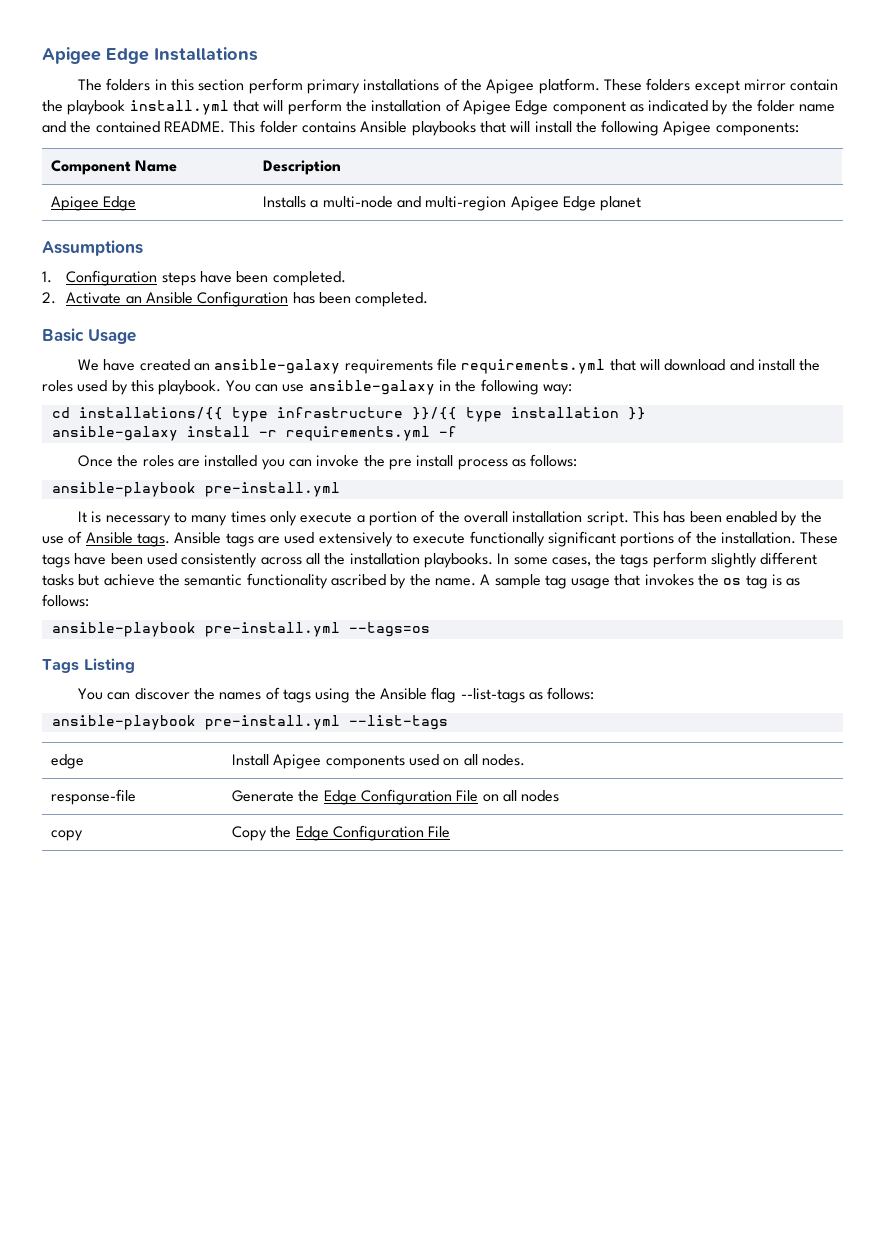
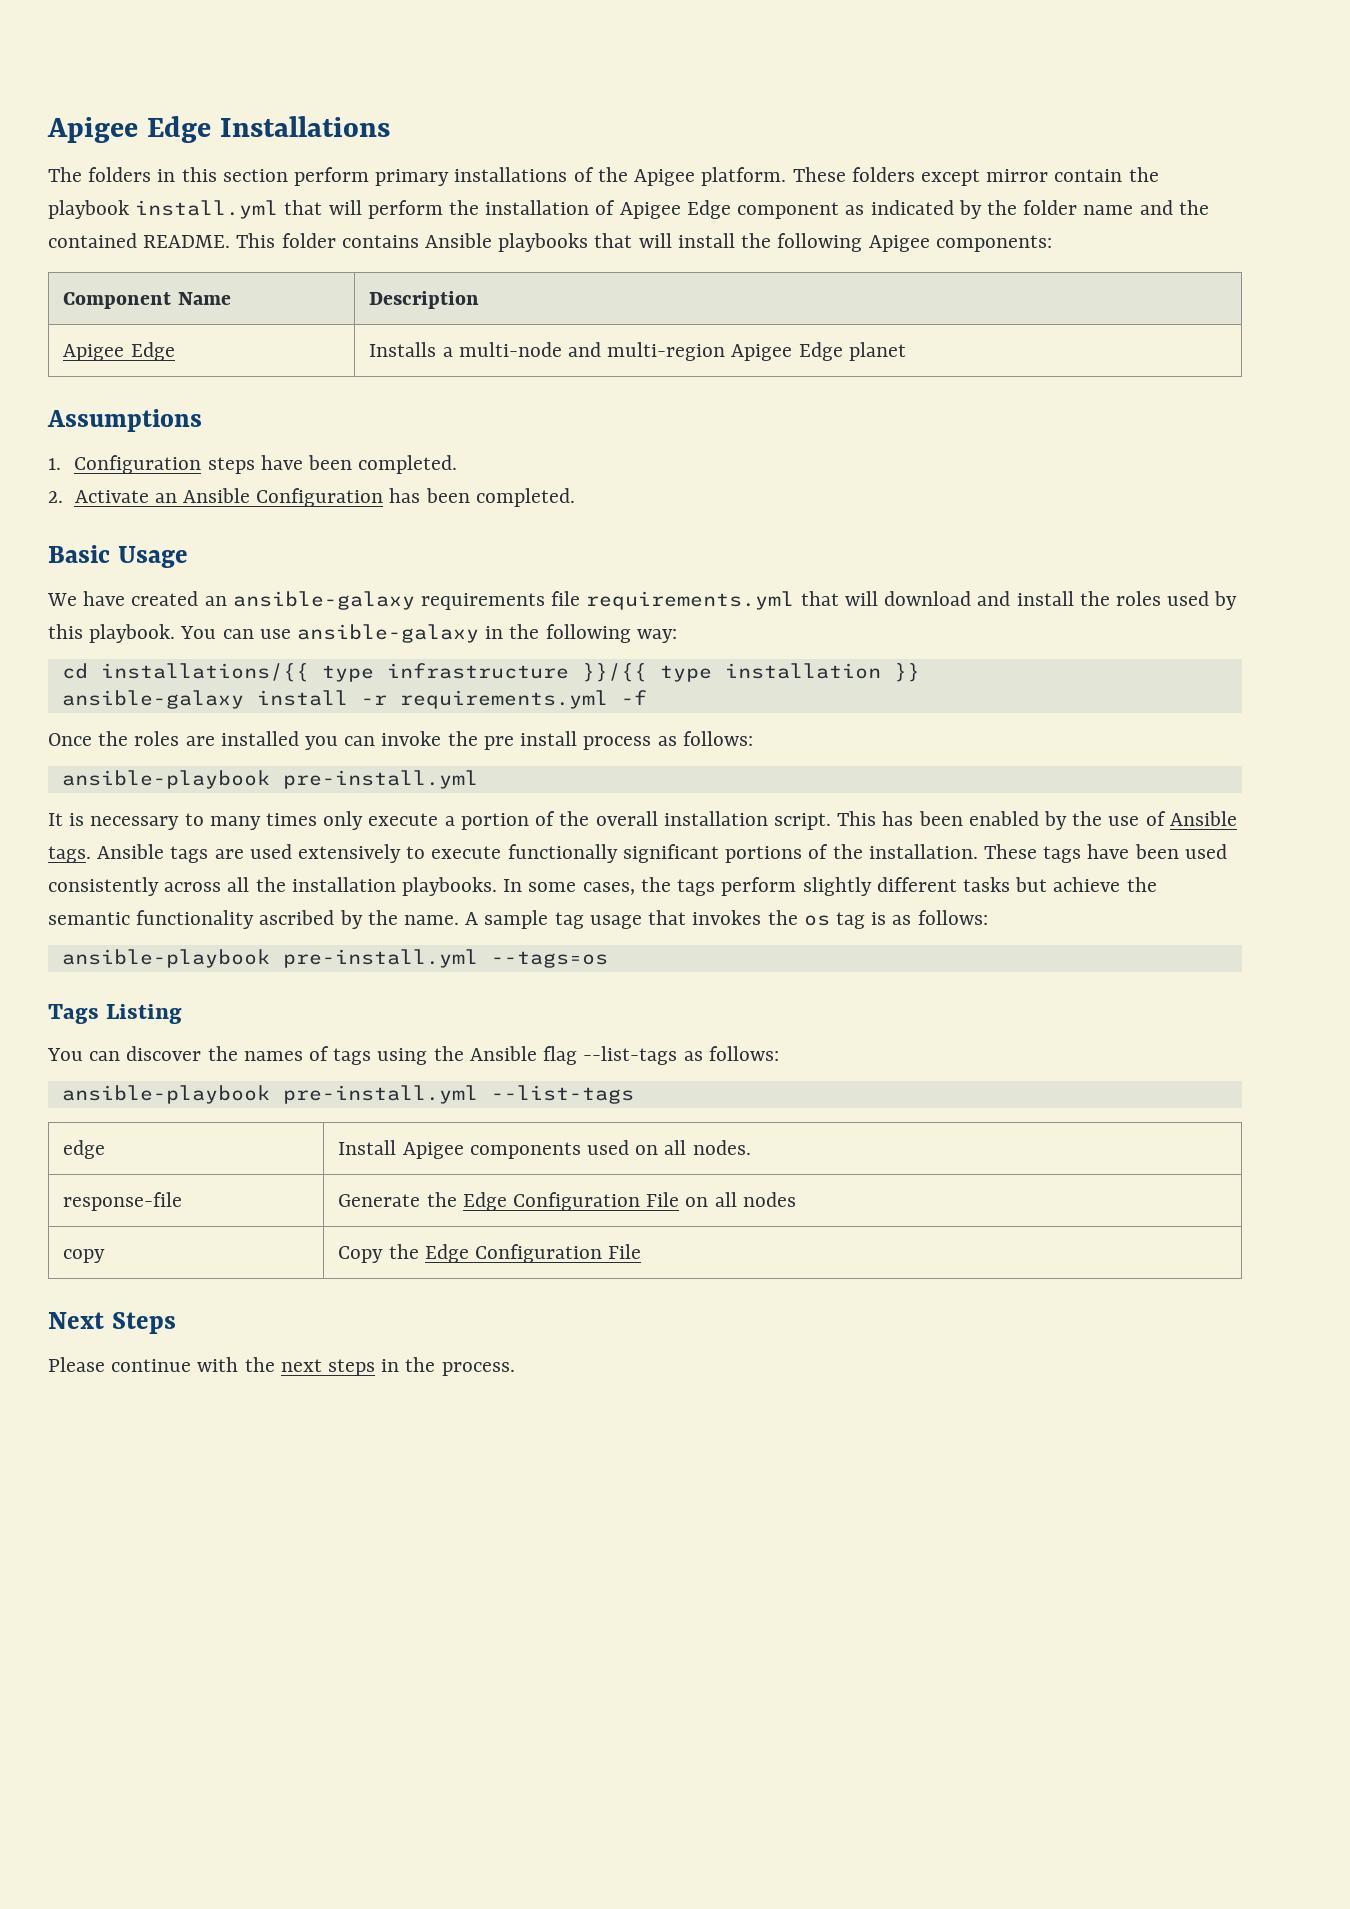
(451, 832) none -> [48,1312,176,1334] [48,1357,515,1376] // Next Steps // Please continue with the next steps in the process.

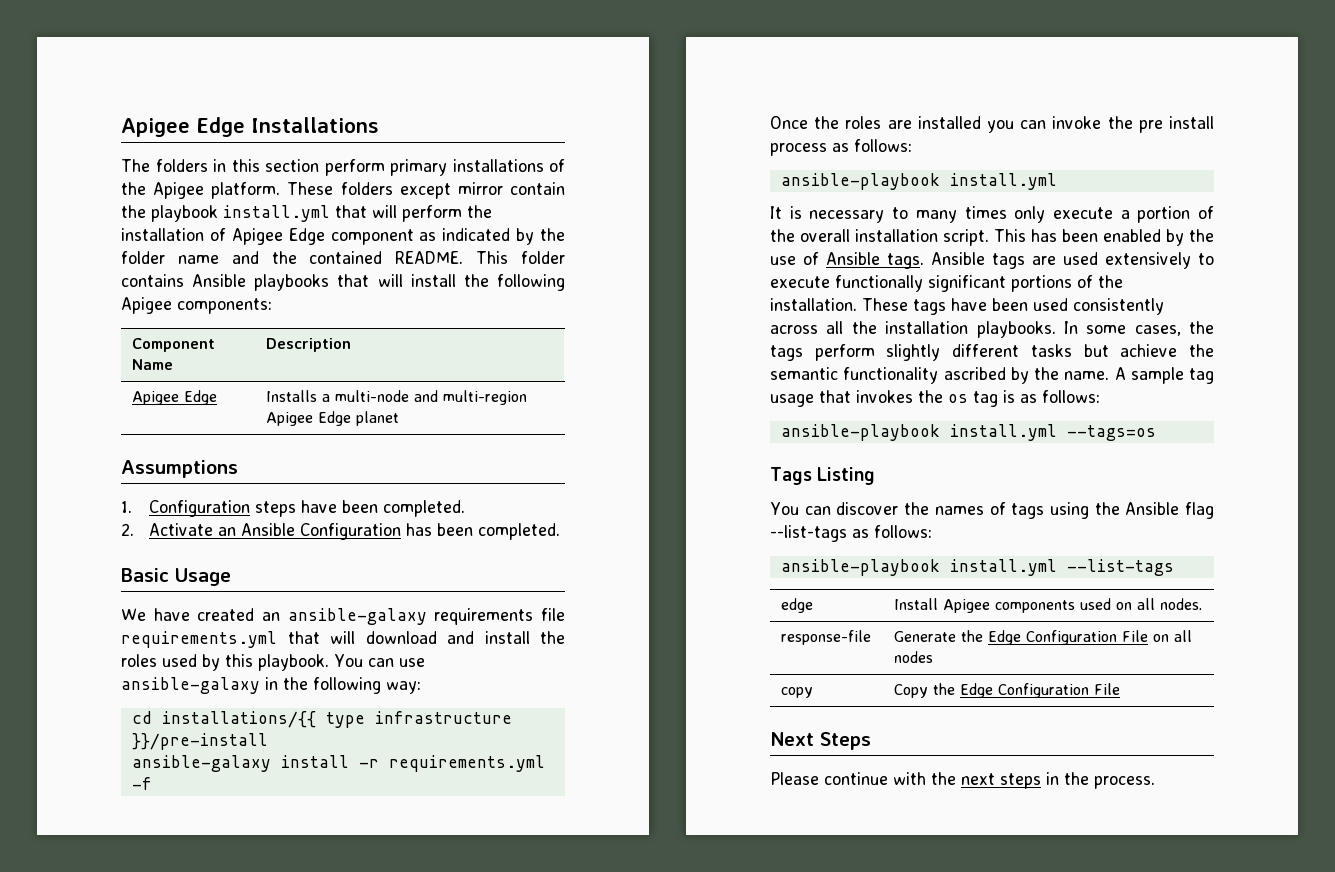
[581,663,920,682] }}/{{ type installation }} -> [131,733,268,750] }}/pre-install
[282,770,478,789] pre-install.yml -> [949,173,1057,190] install.yml
[282,949,478,968] pre-install.yml -> [949,424,1057,441] install.yml
[282,1085,478,1104] pre-install.yml -> [949,559,1057,576] install.yml

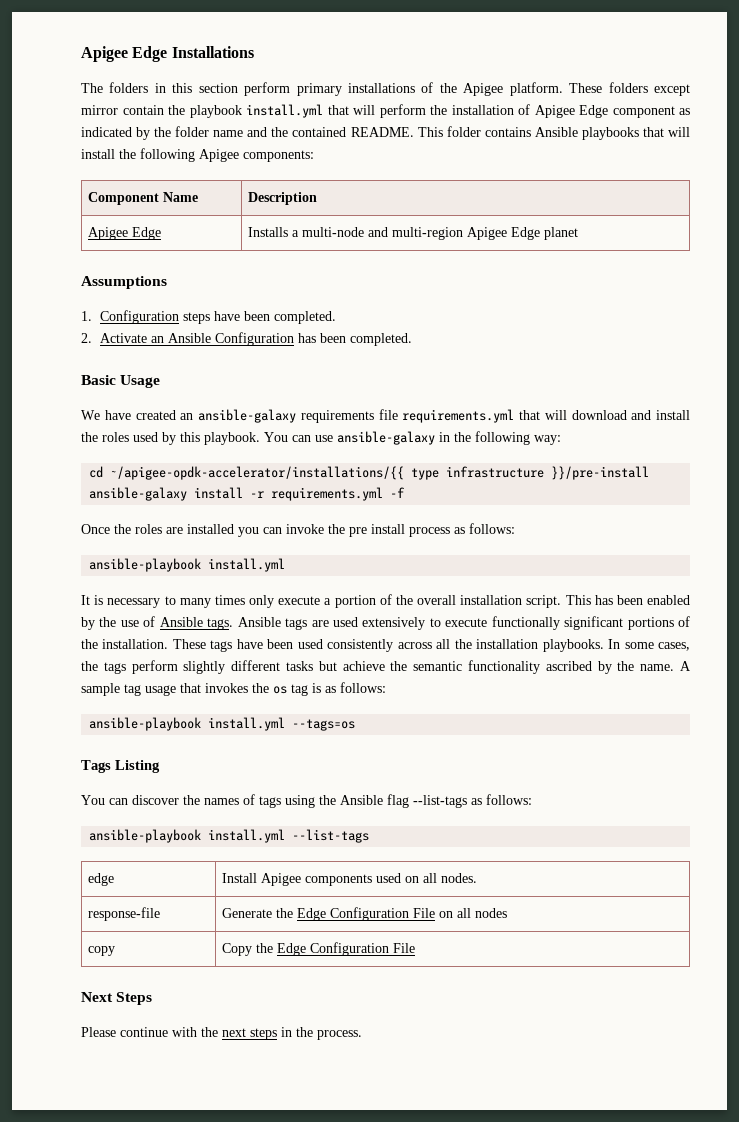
[161,711,316,728] installations/{{ -> [110,466,405,480] ~/apigee-opdk-accelerator/installations/{{

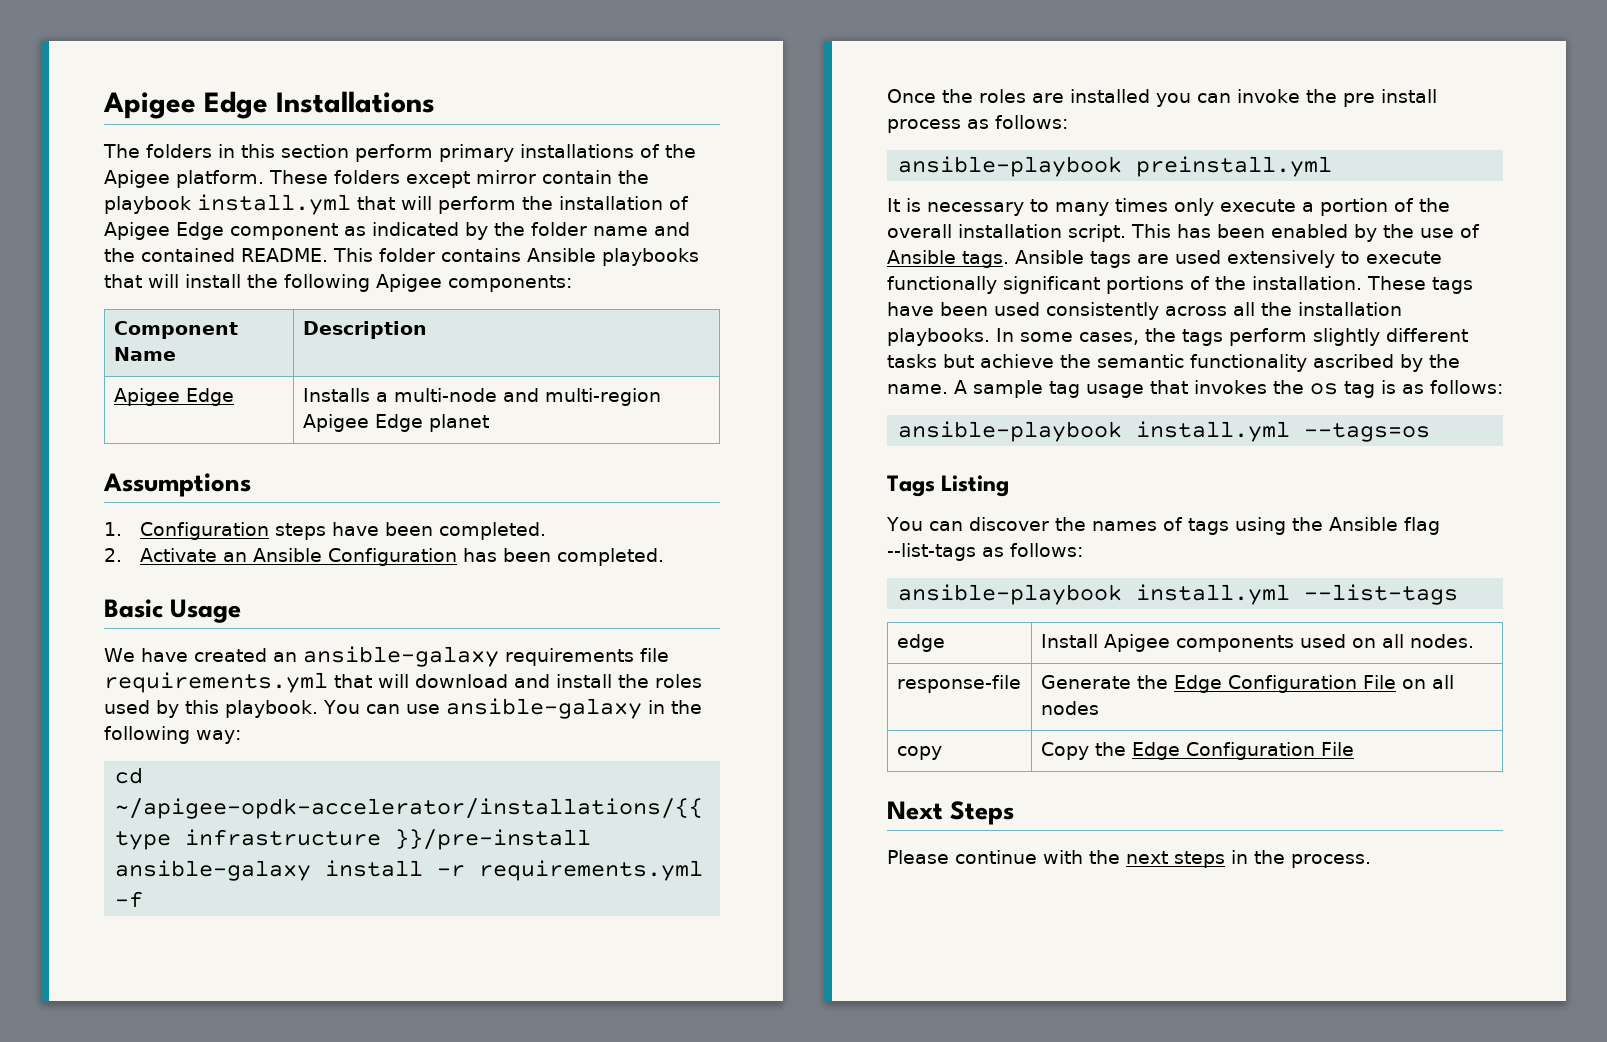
[208,558,286,572] install.yml -> [1136,156,1333,177] preinstall.yml

